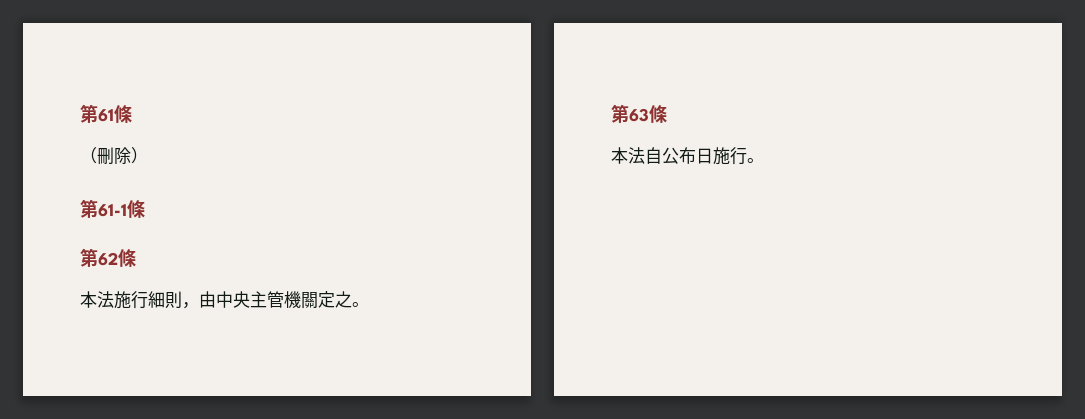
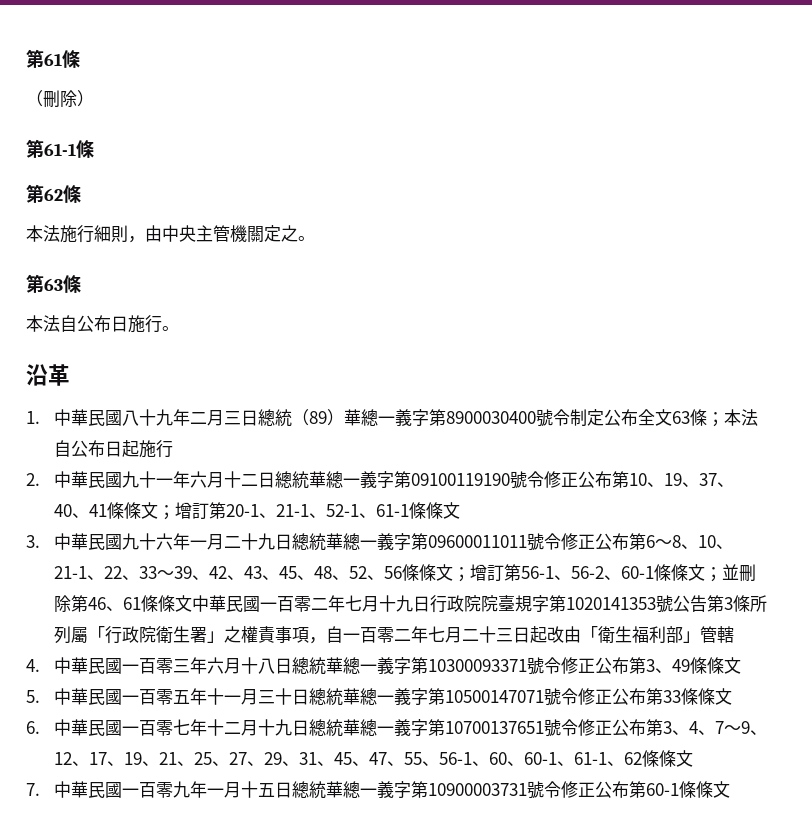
(764, 160) none -> [26,364,70,386] [26,409,758,427] [53,440,173,458] [26,471,734,489] [53,502,460,520] [26,533,733,551] [53,564,756,582] [53,595,767,613] [53,626,734,644] [26,657,741,675] [26,688,732,706] [26,719,767,737] [53,750,693,767] [26,781,730,799] // 沿革 // 1.中華民國八十九年二月三日總統（89）華總一義字第8900030400號令制定公布全文63條；本法自公布日起施行 // 2.中華民國九十一年六月十二日總統華總一義字第09100119190號令修正公布第10、19、37、40、41條條文；增訂第20-1、21-1、52-1、61-1條條文 // 3.中華民國九十六年一月二十九日總統華總一義字第09600011011號令修正公布第6～8、10、21-1、22、33～39、42、43、45、48、52、56條條文；增訂第56-1、56-2、60-1條條文；並刪除第46、61條條文中華民國一百零二年七月十九日行政院院臺規字第1020141353號公告第3條所列屬「行政院衛生署」之權責事項，自一百零二年七月二十三日起改由「衛生福利部」管轄 // 4.中華民國一百零三年六月十八日總統華總一義字第10300093371號令修正公布第3、49條條文 // 5.中華民國一百零五年十一月三十日總統華總一義字第10500147071號令修正公布第33條條文 // 6.中華民國一百零七年十二月十九日總統華總一義字第10700137651號令修正公布第3、4、7～9、12、17、19、21、25、27、29、31、45、47、55、56-1、60、60-1、61-1、62條條文 // 7.中華民國一百零九年一月十五日總統華總一義字第10900003731號令修正公布第60-1條條文

